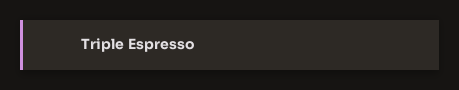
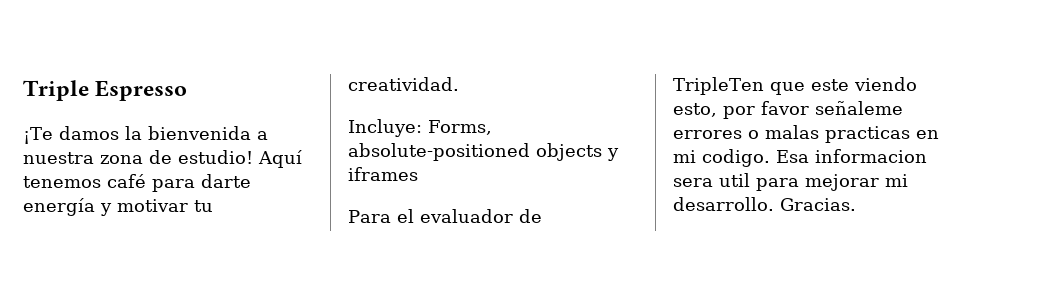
(195, 45) none -> [23,126,268,144] [23,150,302,168] [23,174,251,192] [23,198,213,216] [348,77,459,91] [348,119,492,137] [348,143,619,161] [348,167,418,181] [348,209,542,223] [673,77,917,95] [673,101,903,119] [673,125,939,143] [673,149,927,167] [673,173,908,191] [673,197,856,211] // ¡Te damos la bienvenida a nuestra zona de estudio! Aquí tenemos café para darte energía y motivar tu creatividad. // Incluye: Forms, absolute-positioned objects y iframes // Para el evaluador de TripleTen que este viendo esto, por favor señaleme errores o malas practicas en mi codigo. Esa informacion sera util para mejorar mi desarrollo. Gracias.

